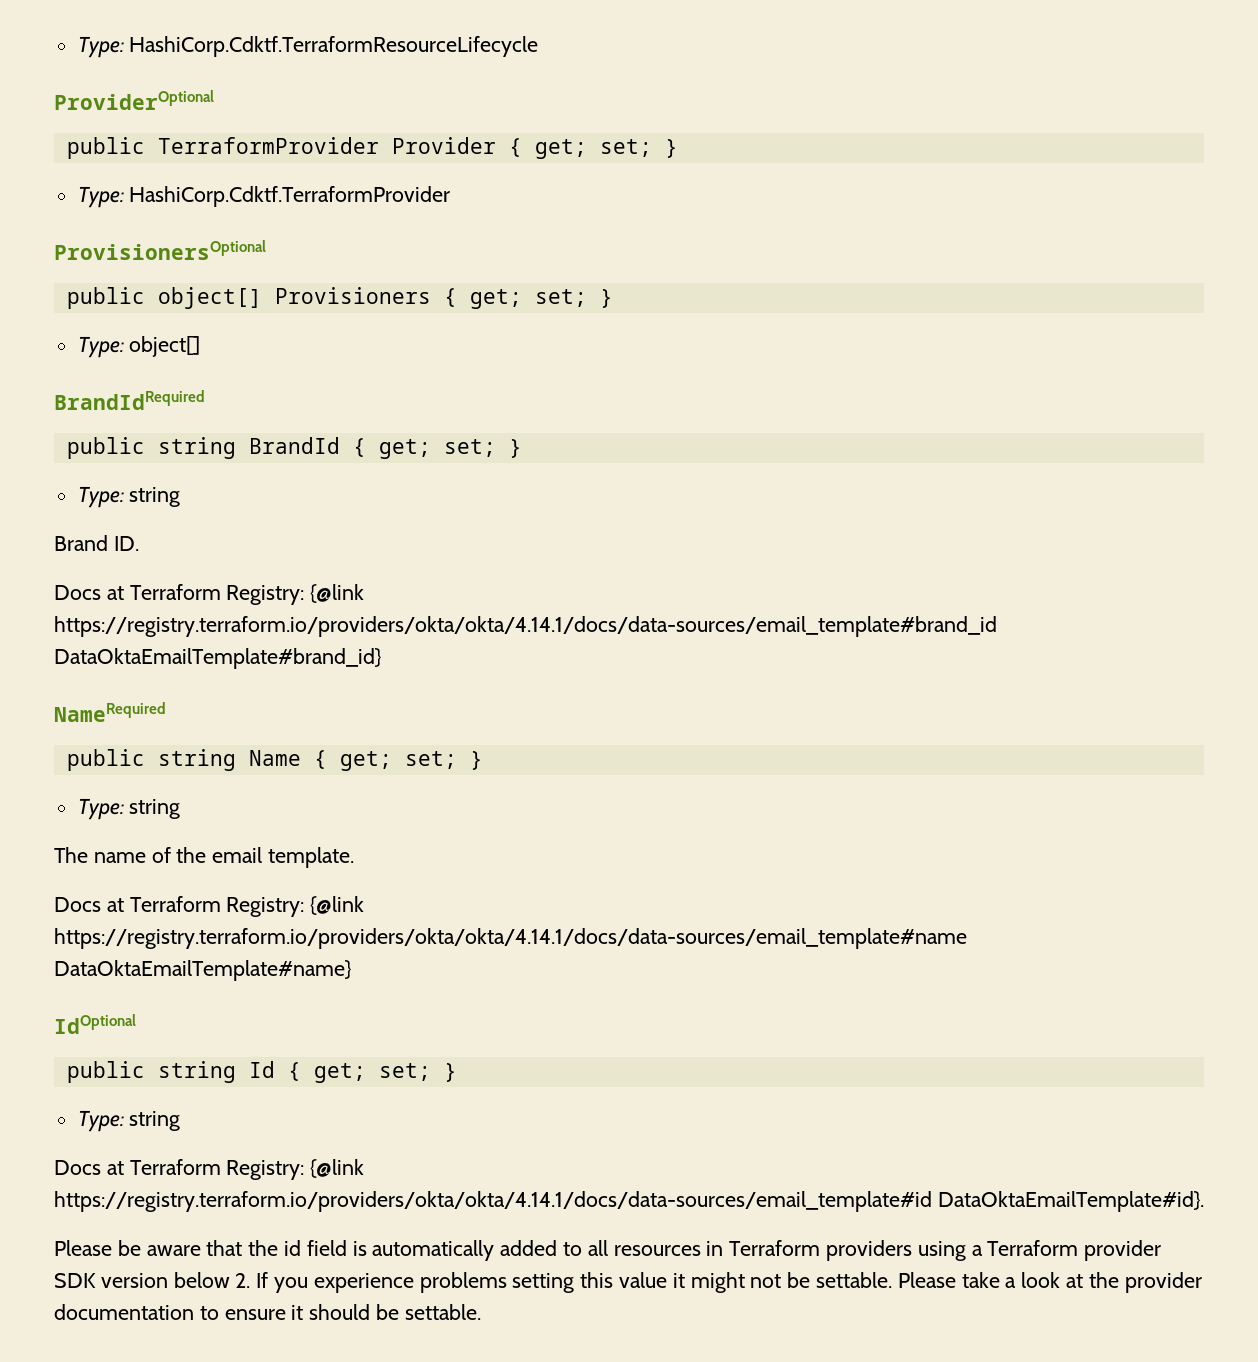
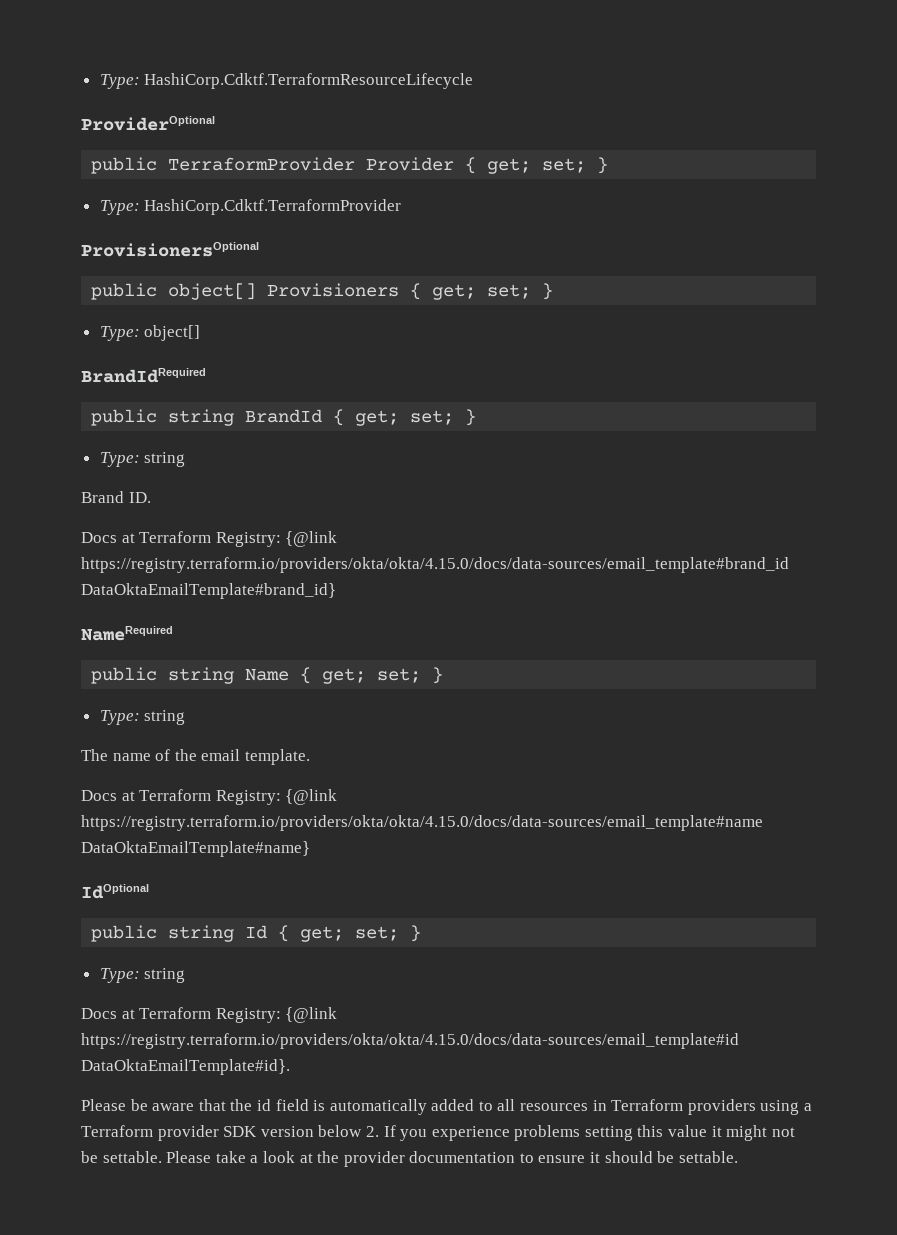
[54,616,997,637] https://registry.terraform.io/providers/okta/okta/4.14.1/docs/data-sources/email_template#brand_id -> [81,557,789,573] https://registry.terraform.io/providers/okta/okta/4.15.0/docs/data-sources/email_template#brand_id
[54,928,967,949] https://registry.terraform.io/providers/okta/okta/4.14.1/docs/data-sources/email_template#name -> [81,815,763,831] https://registry.terraform.io/providers/okta/okta/4.15.0/docs/data-sources/email_template#name
[54,1191,932,1212] https://registry.terraform.io/providers/okta/okta/4.14.1/docs/data-sources/email_template#id -> [81,1033,739,1049] https://registry.terraform.io/providers/okta/okta/4.15.0/docs/data-sources/email_template#id

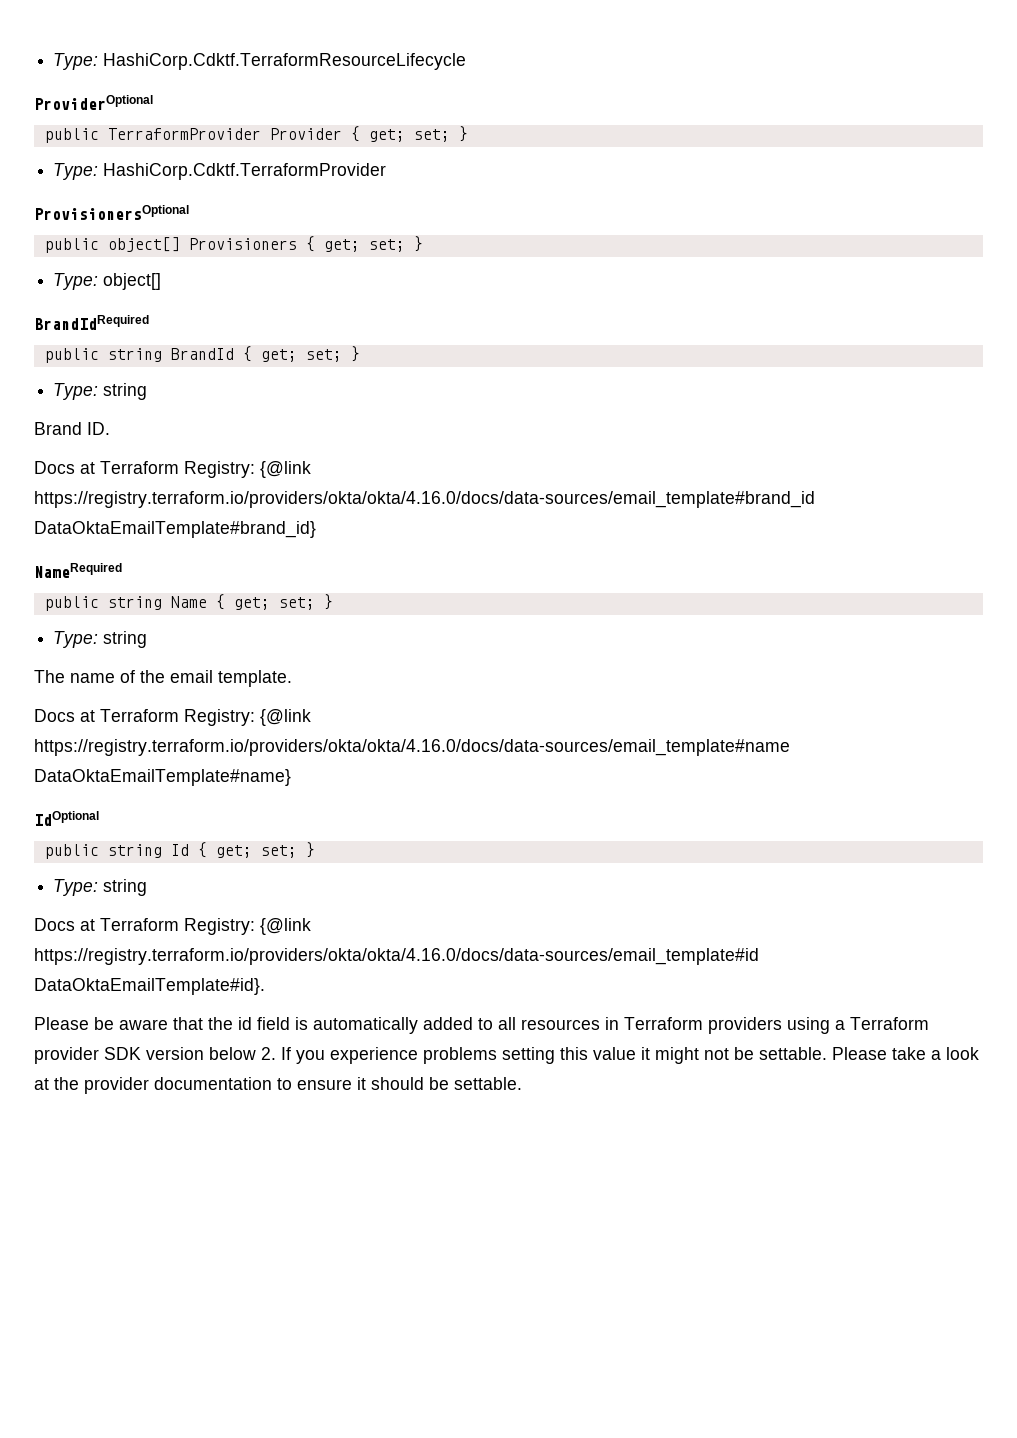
[81,557,789,573] https://registry.terraform.io/providers/okta/okta/4.15.0/docs/data-sources/email_template#brand_id -> [34,491,815,508] https://registry.terraform.io/providers/okta/okta/4.16.0/docs/data-sources/email_template#brand_id
[81,815,763,831] https://registry.terraform.io/providers/okta/okta/4.15.0/docs/data-sources/email_template#name -> [34,739,790,756] https://registry.terraform.io/providers/okta/okta/4.16.0/docs/data-sources/email_template#name
[81,1033,739,1049] https://registry.terraform.io/providers/okta/okta/4.15.0/docs/data-sources/email_template#id -> [34,948,759,965] https://registry.terraform.io/providers/okta/okta/4.16.0/docs/data-sources/email_template#id

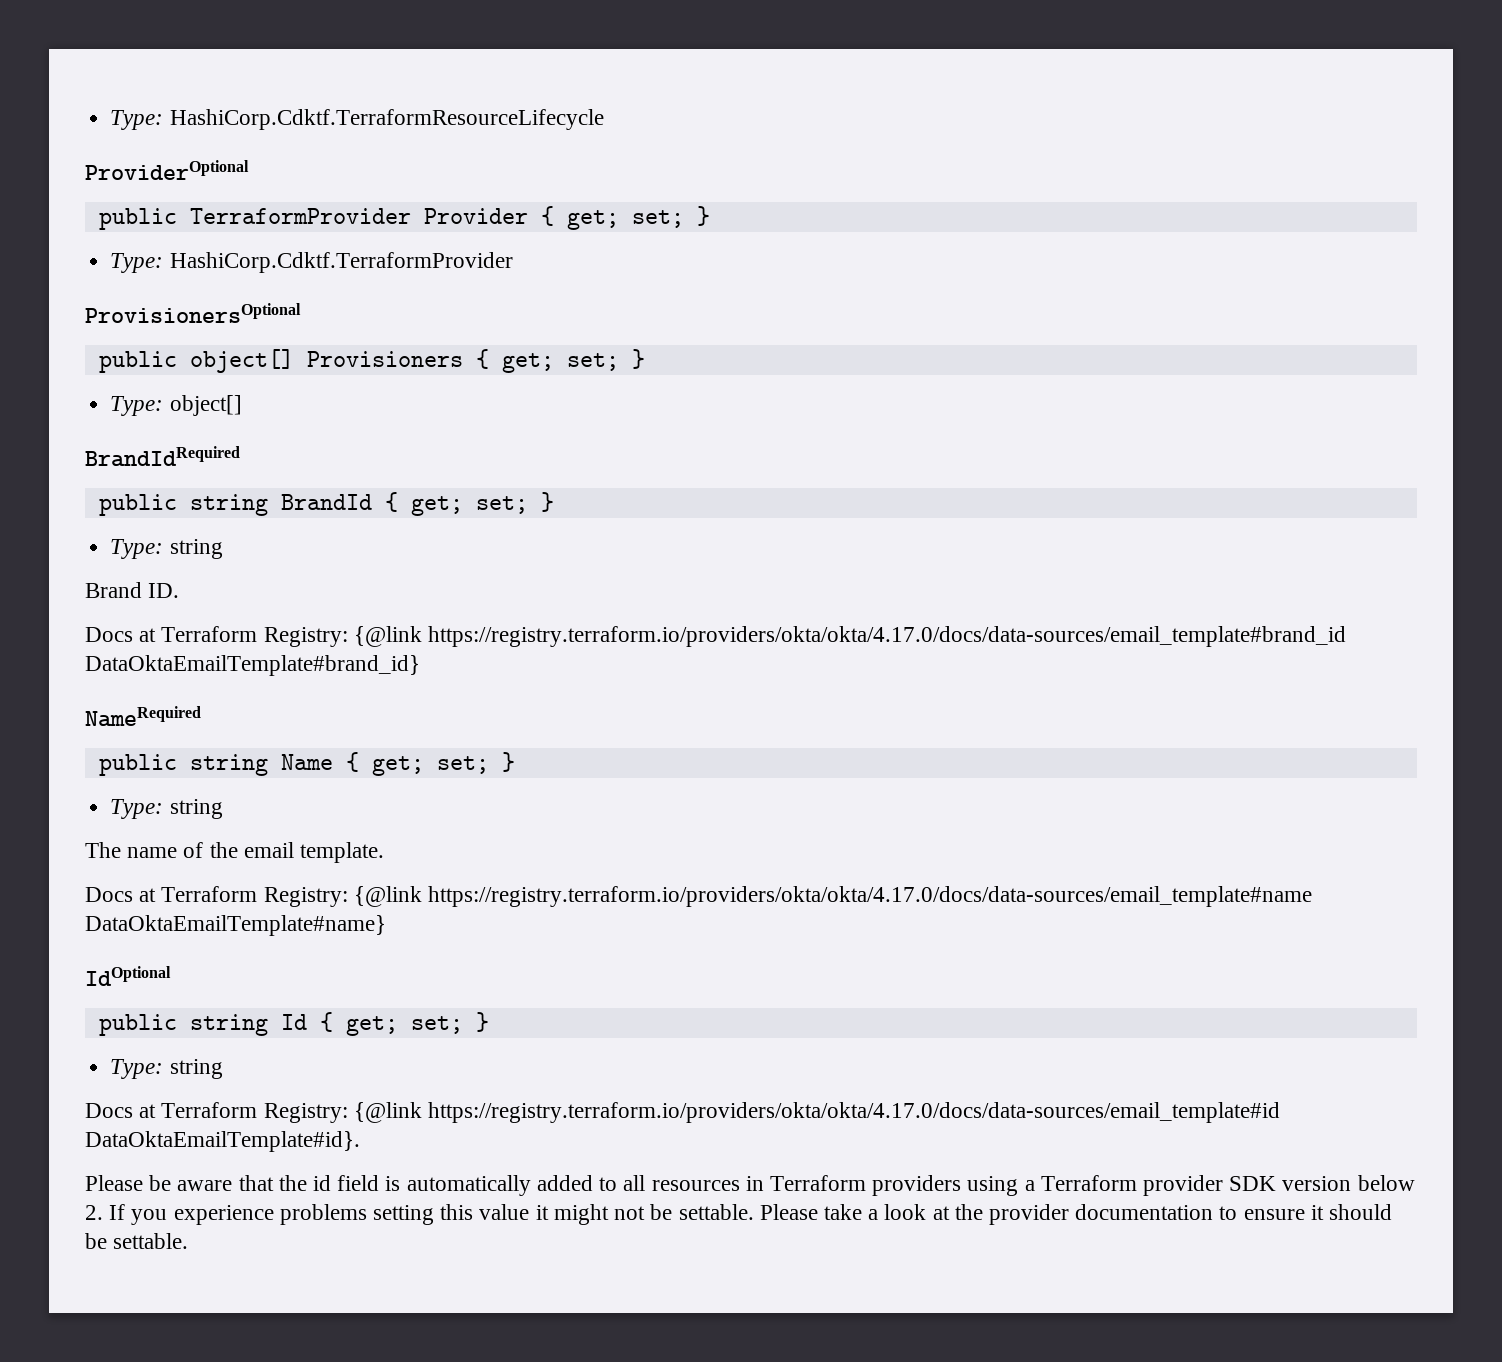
[34,491,815,508] https://registry.terraform.io/providers/okta/okta/4.16.0/docs/data-sources/email_template#brand_id -> [428,626,1347,647] https://registry.terraform.io/providers/okta/okta/4.17.0/docs/data-sources/email_template#brand_id
[34,739,790,756] https://registry.terraform.io/providers/okta/okta/4.16.0/docs/data-sources/email_template#name -> [428,886,1313,907] https://registry.terraform.io/providers/okta/okta/4.17.0/docs/data-sources/email_template#name
[34,948,759,965] https://registry.terraform.io/providers/okta/okta/4.16.0/docs/data-sources/email_template#id -> [428,1102,1281,1123] https://registry.terraform.io/providers/okta/okta/4.17.0/docs/data-sources/email_template#id

